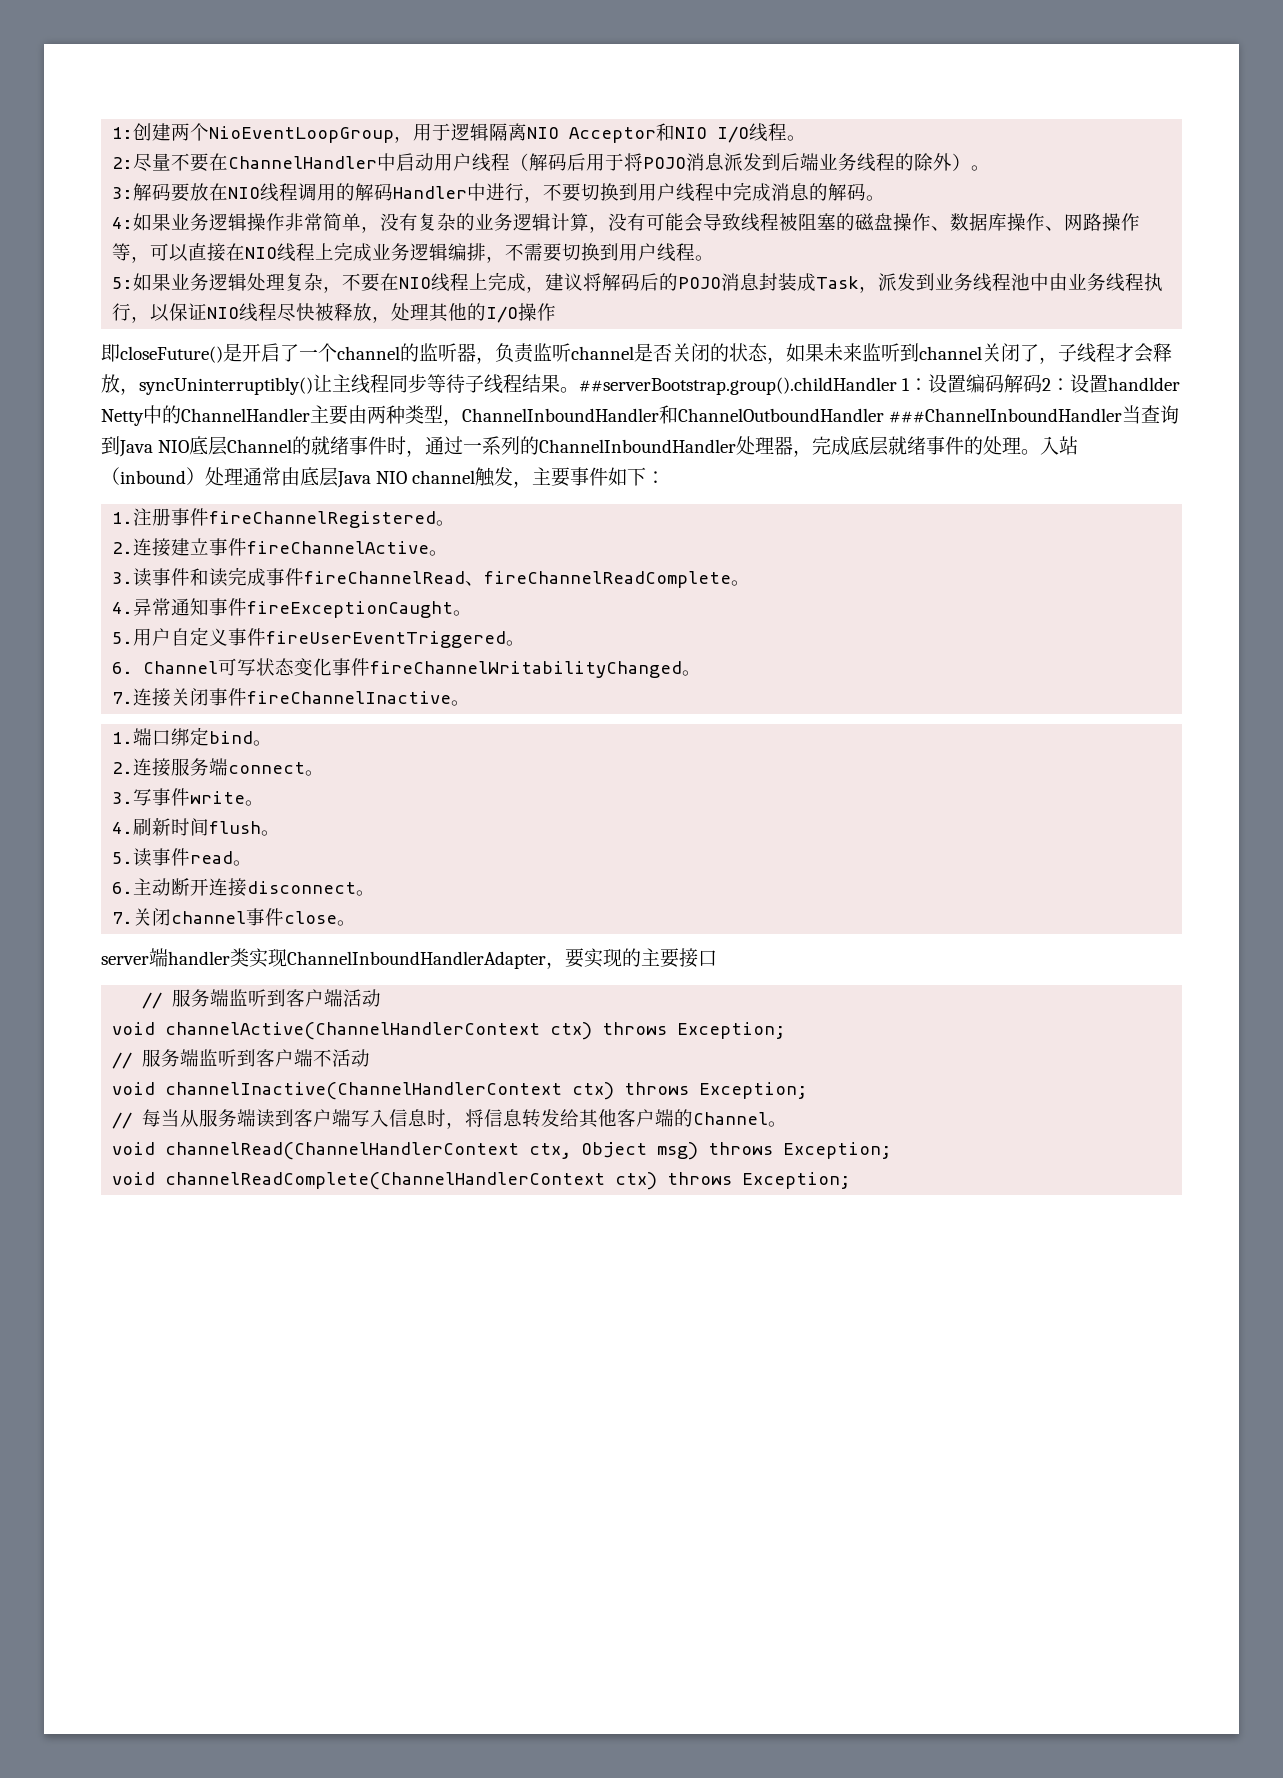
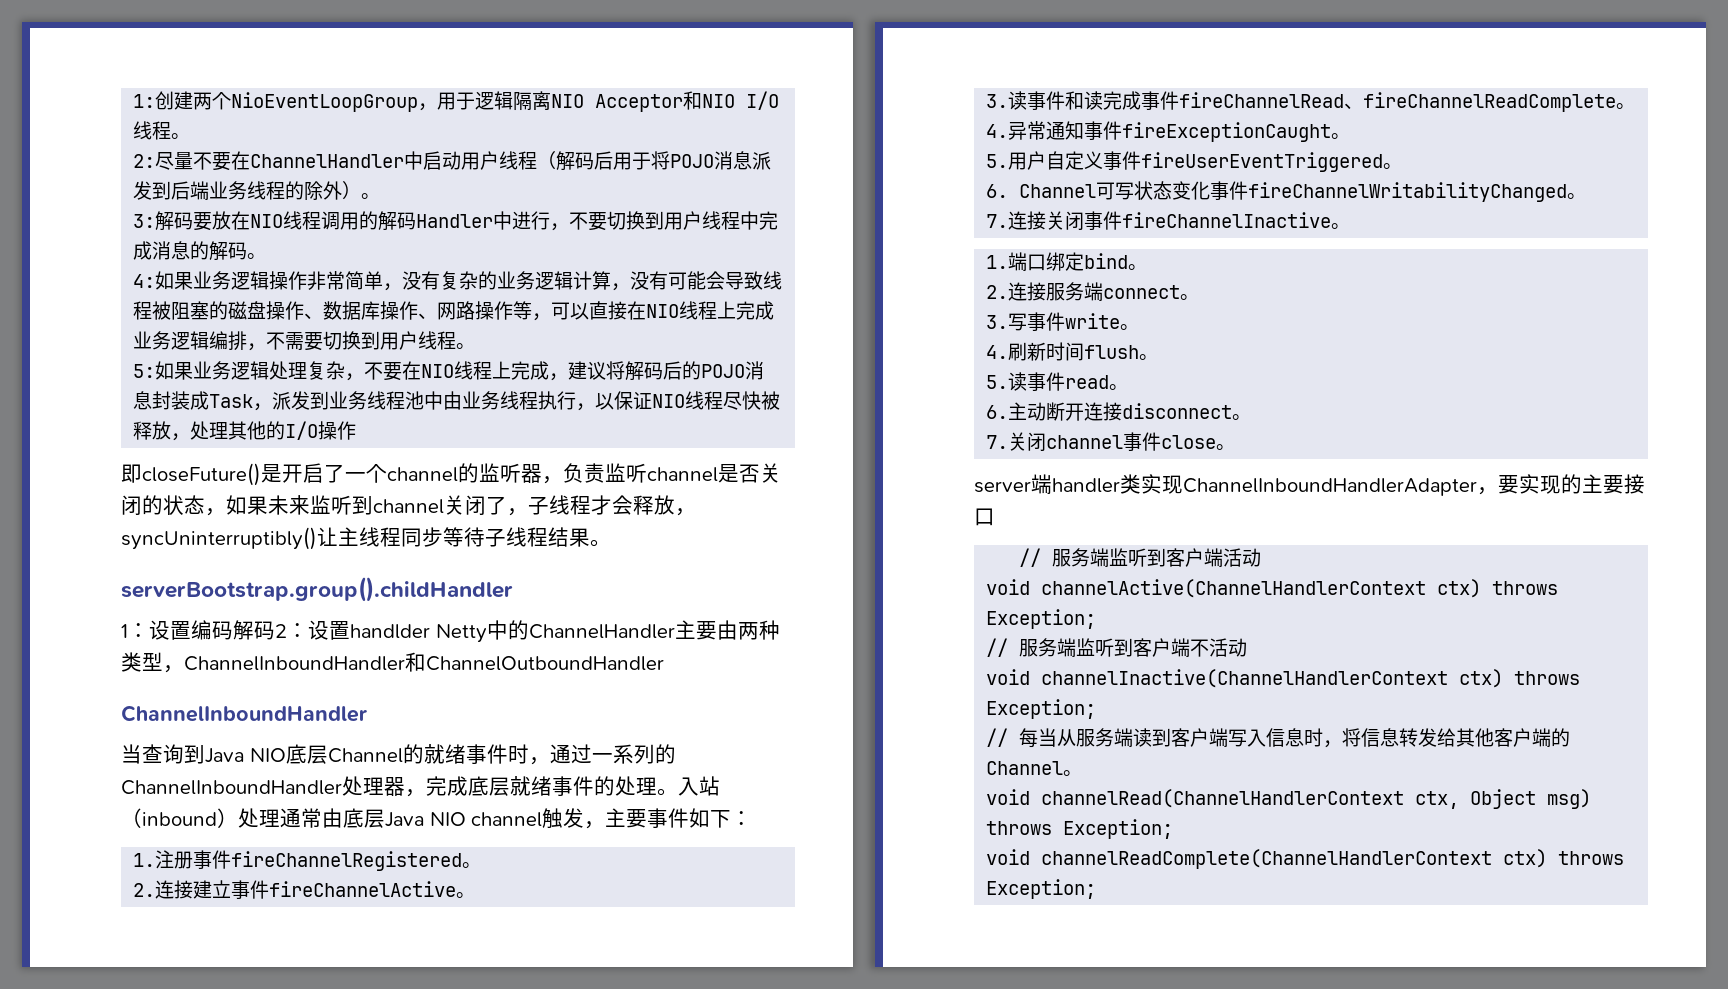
[579,377,897,395] ##serverBootstrap.group().childHandler -> [121,577,513,602] // serverBootstrap.group().childHandler //
[889,408,1123,423] ###ChannelInboundHandler -> [121,705,367,722] // ChannelInboundHandler //

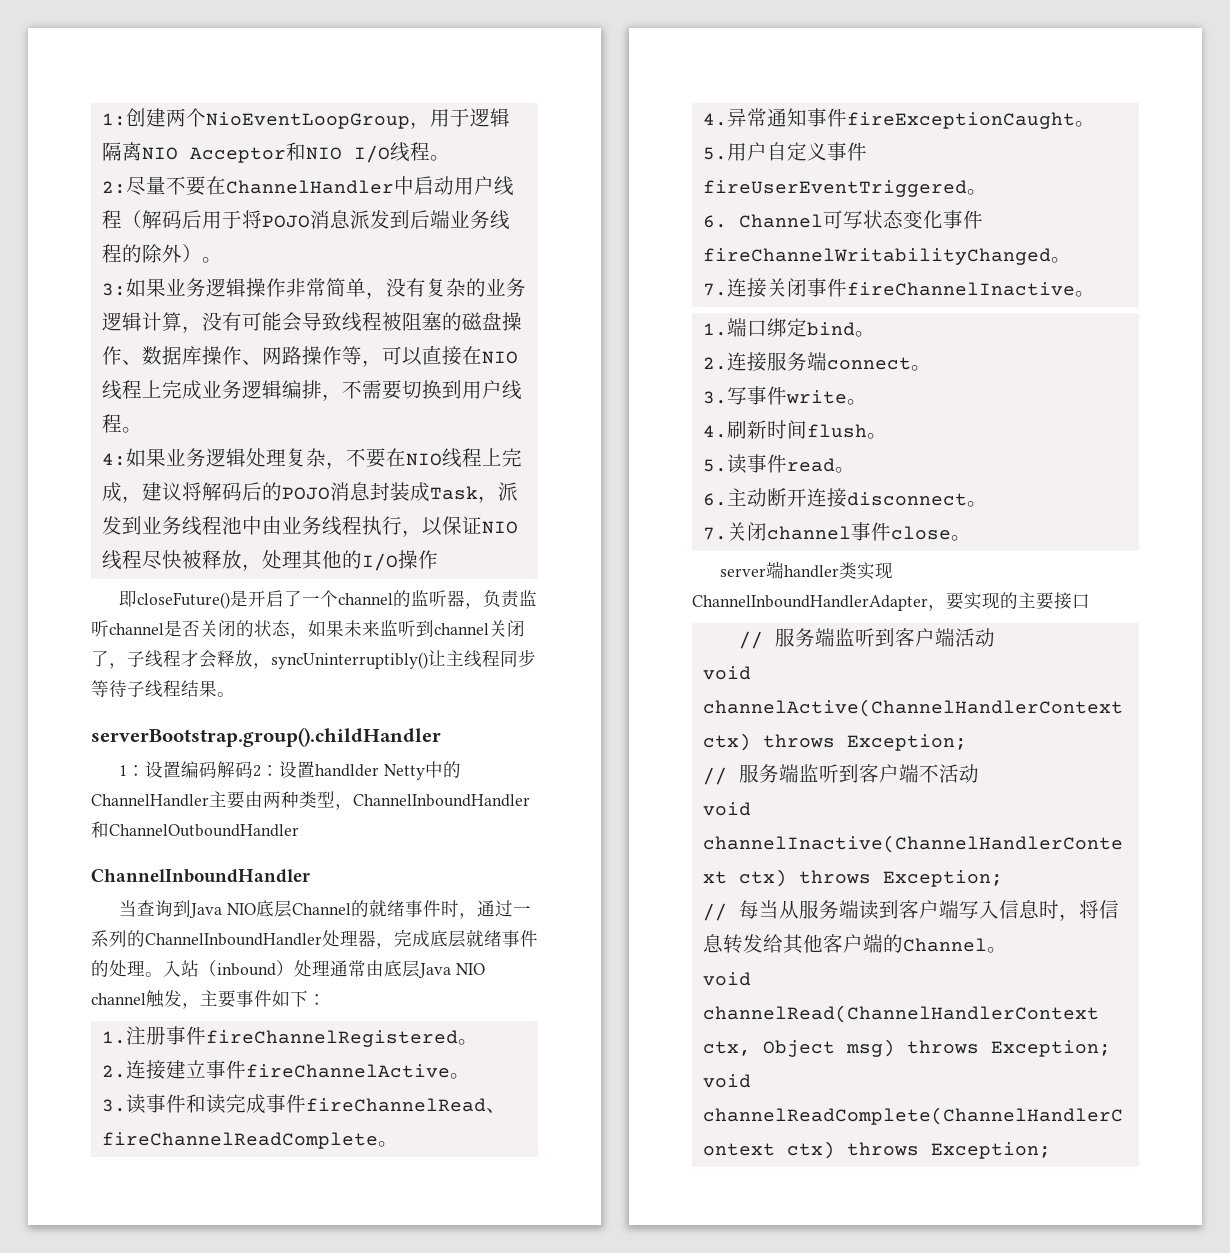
[155,211,779,231] [133,241,267,261] [133,274,156,288] 解码要放在NIO线程调用的解码Handler中进行，不要切换到用户线程中完成消息的解码。 // 4: -> (126, 289) none
[133,364,156,378] 5: -> [101,453,126,466] 4:

